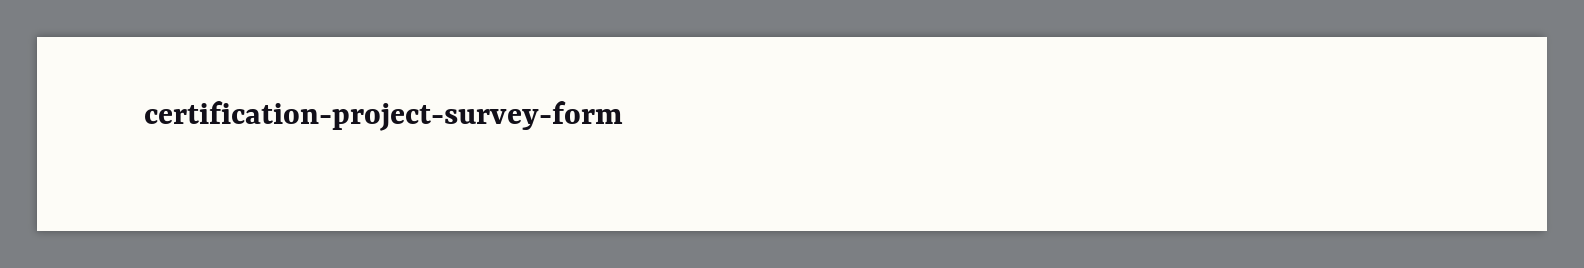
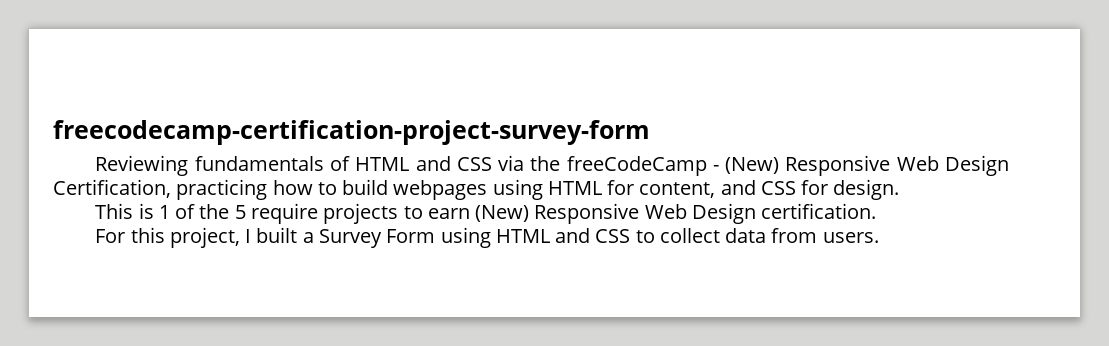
[144,101,623,131] certification-project-survey-form -> [53,120,650,145] [95,155,1010,176] [53,179,900,200] [95,203,877,224] [95,227,879,248] freecodecamp-certification-project-survey-form // Reviewing fundamentals of HTML and CSS via the freeCodeCamp - (New) Responsive Web Design Certification, practicing how to build webpages using HTML for content, and CSS for design. // This is 1 of the 5 require projects to earn (New) Responsive Web Design certification. // For this project, I built a Survey Form using HTML and CSS to collect data from users.

